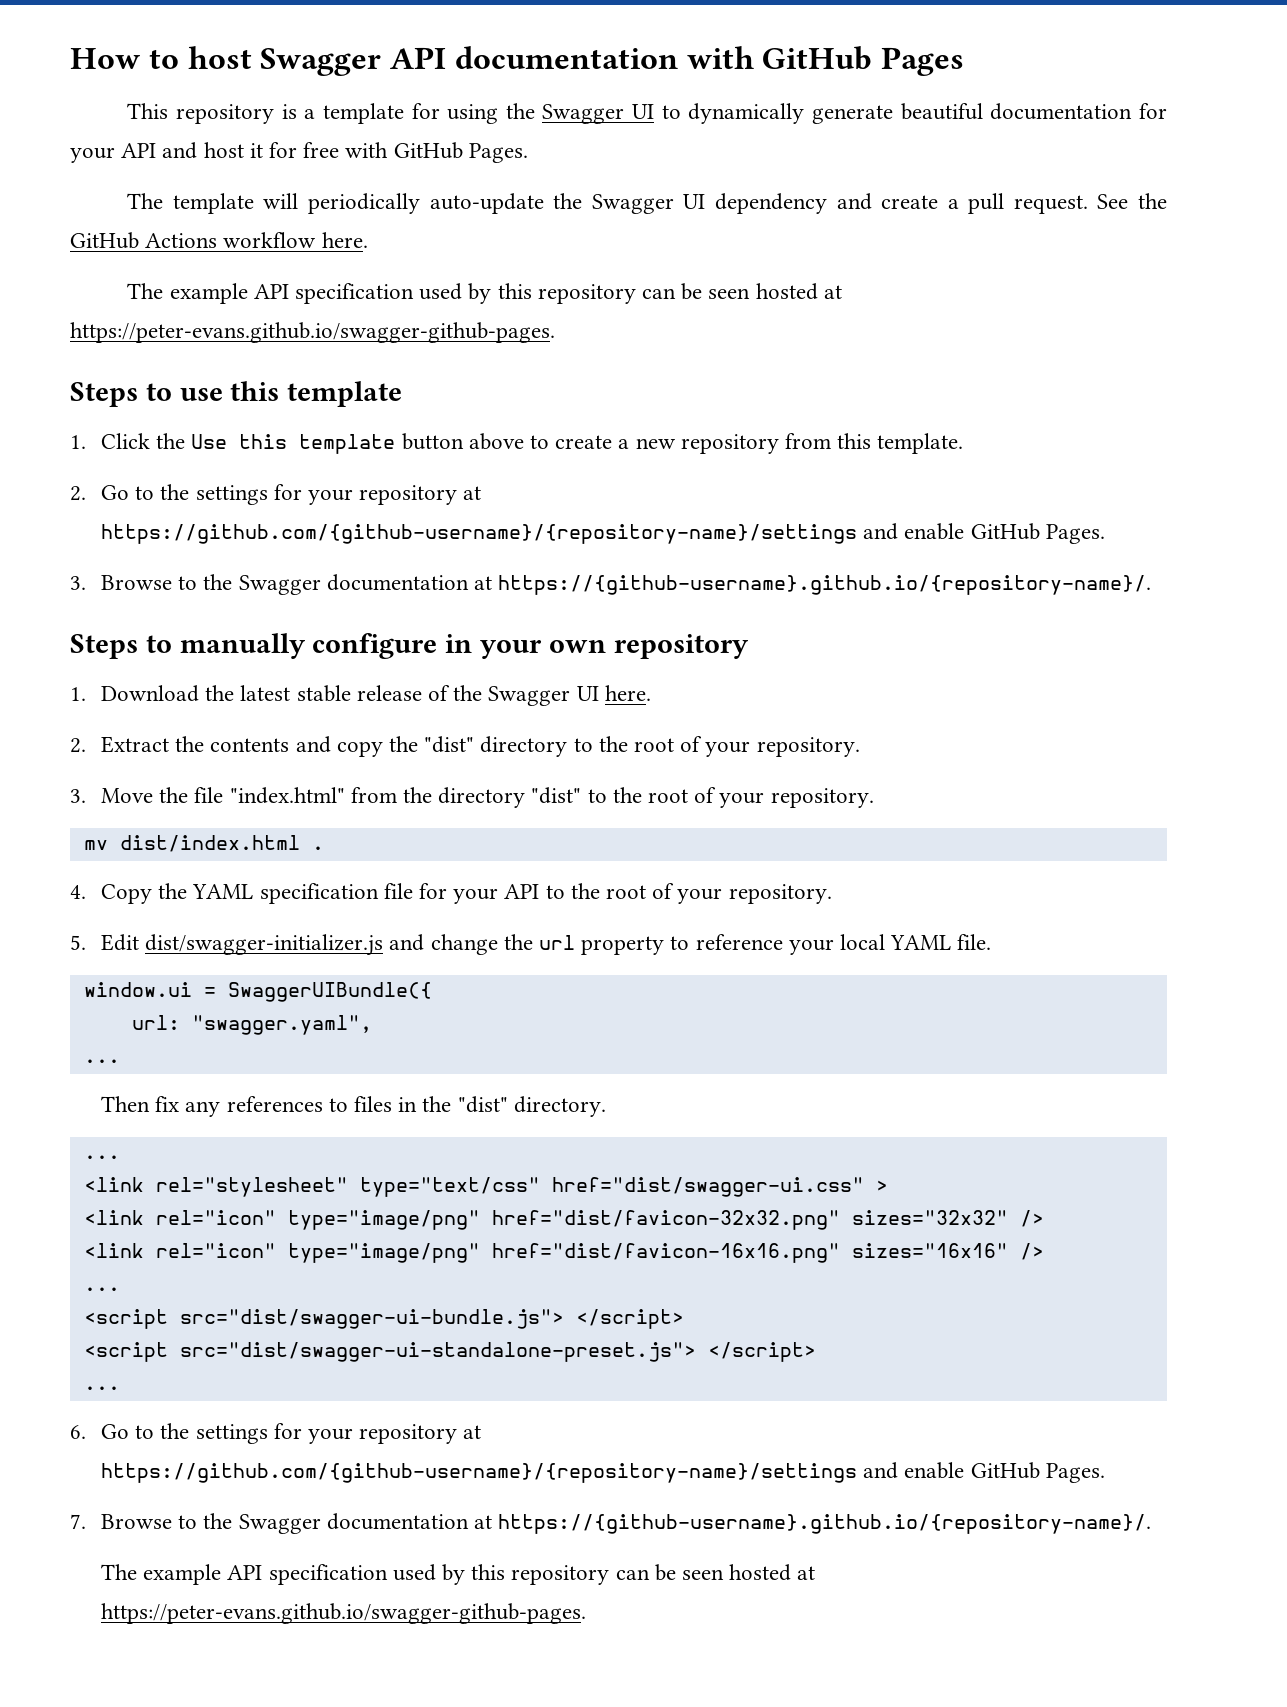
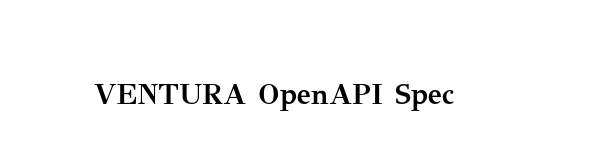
[70,46,965,76] [127,103,1167,124] [70,142,528,163] [127,193,1167,214] [70,232,368,249] [127,283,842,304] [70,322,555,343] [70,381,403,407] [70,433,964,454] [70,484,482,505] [100,523,1105,544] [70,574,1152,595] [70,633,749,659] [70,685,651,706] [70,736,860,757] [70,787,874,808] [83,835,324,852] [70,883,832,904] [70,934,992,956] [83,982,432,1002] [131,1015,372,1035] [83,1059,120,1063] [100,1096,606,1117] [83,1155,120,1159] [83,1177,888,1197] [83,1210,1044,1230] [83,1243,1044,1263] [83,1287,120,1291] [83,1309,684,1329] [83,1342,816,1362] [83,1386,120,1390] [70,1423,482,1444] [100,1462,1105,1483] [70,1513,1152,1534] [100,1564,816,1585] [100,1603,586,1624] How to host Swagger API documentation with GitHub Pages // This repository is a template for using the Swagger UI to dynamically generate beautiful documentation for your API and host it for free with GitHub Pages. // The template will periodically auto-update the Swagger UI dependency and create a pull request. See the GitHub Actions workflow here. // The example API specification used by this repository can be seen hosted at https://peter-evans.github.io/swagger-github-pages. // Steps to use this template // 1. Click the Use this template button above to create a new repository from this template. // 2. Go to the settings for your repository at https://github.com/{github-username}/{repository-name}/settings and enable GitHub Pages. // 3. Browse to the Swagger documentation at https://{github-username}.github.io/{repository-name}/. // Steps to manually configure in your own repository // 1. Download the latest stable release of the Swagger UI here. // 2. Extract the contents and copy the "dist" directory to the root of your repository. // 3. Move the file "index.html" from the directory "dist" to the root of your repository. // mv dist/index.html . // 4. Copy the YAML specification file for your API to the root of your repository. // 5. Edit dist/swagger-initializer.js and change the url property to reference your local YAML file. // window.ui = SwaggerUIBundle({ // url: "swagger.yaml", // ... // Then fix any references to files in the "dist" directory. // ... // <link rel="stylesheet" type="text/css" href="dist/swagger-ui.css" > // <link rel="icon" type="image/png" href="dist/favicon-32x32.png" sizes="32x32" /> // <link rel="icon" type="image/png" href="dist/favicon-16x16.png" sizes="16x16" /> // ... // <script src="dist/swagger-ui-bundle.js"> </script> // <script src="dist/swagger-ui-standalone-preset.js"> </script> // ... // 6. Go to the settings for your repository at https://github.com/{github-username}/{repository-name}/settings and enable GitHub Pages. // 7. Browse to the Swagger documentation at https://{github-username}.github.io/{repository-name}/. // The example API specification used by this repository can be seen hosted at https://peter-evans.github.io/swagger-github-pages. -> [94,83,455,111] VENTURA OpenAPI Spec

